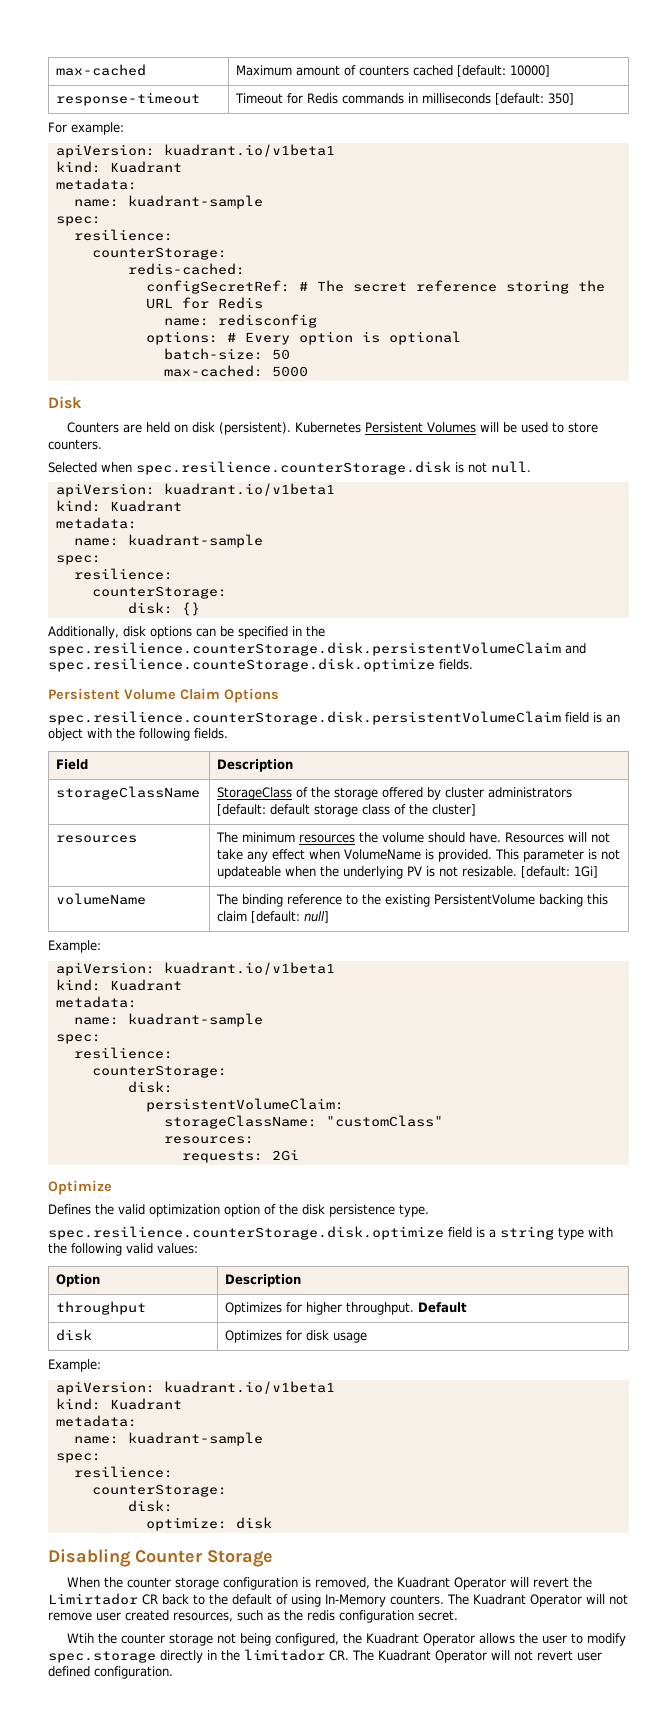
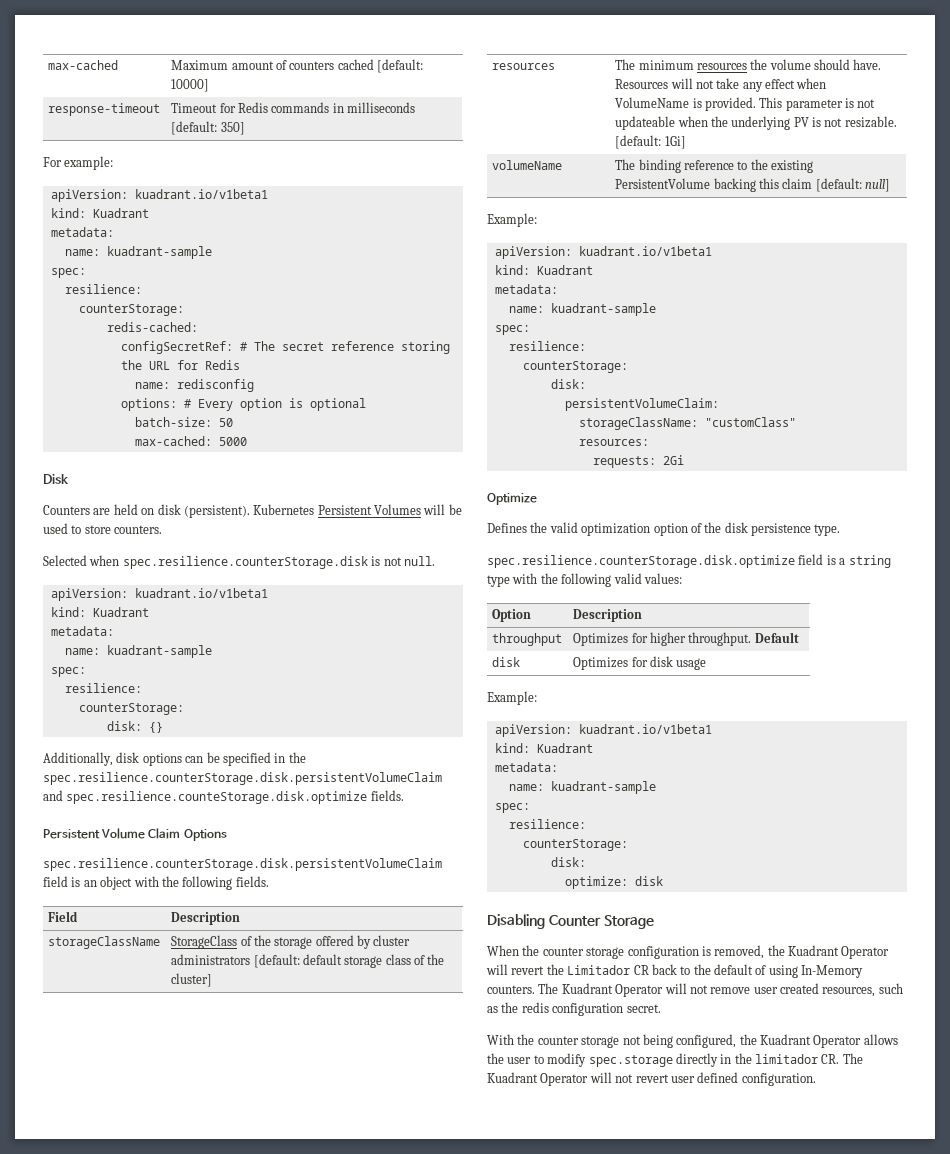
[48,1593,138,1605] Limirtador -> [567,965,631,975] Limitador
[66,1633,94,1643] Wtih -> [487,1034,514,1045] With

